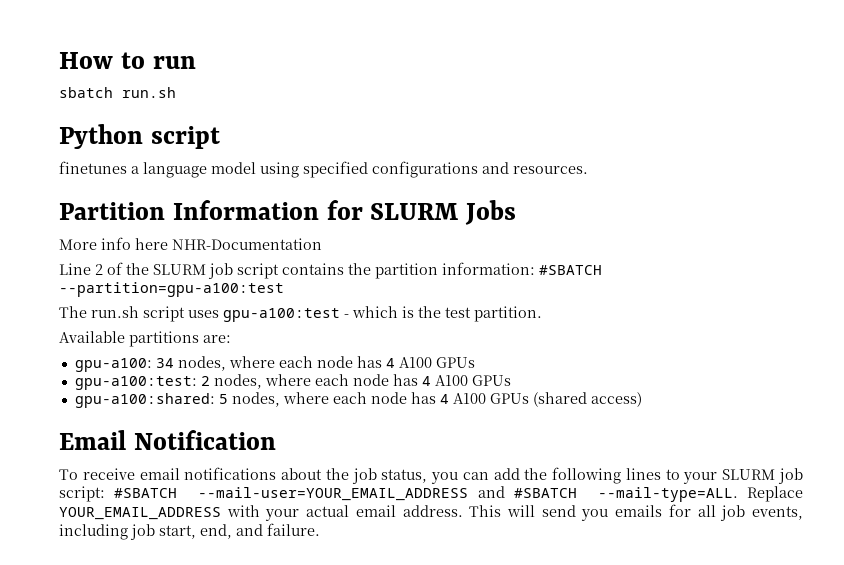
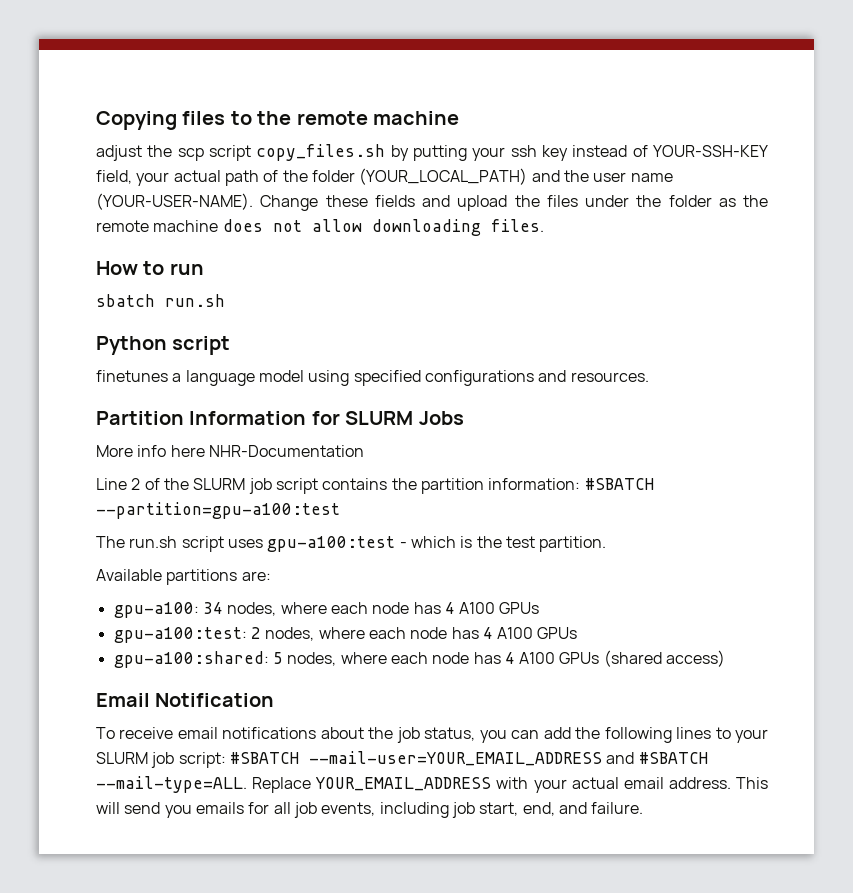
(59, 60) none -> [96,111,459,130] [96,144,768,161] [96,168,673,186] [96,193,768,211] [96,219,544,236] Copying files to the remote machine // adjust the scp script copy_files.sh by putting your ssh key instead of YOUR-SSH-KEY field, your actual path of the folder (YOUR_LOCAL_PATH) and the user name (YOUR-USER-NAME). Change these fields and upload the files under the folder as the remote machine does not allow downloading files. //

